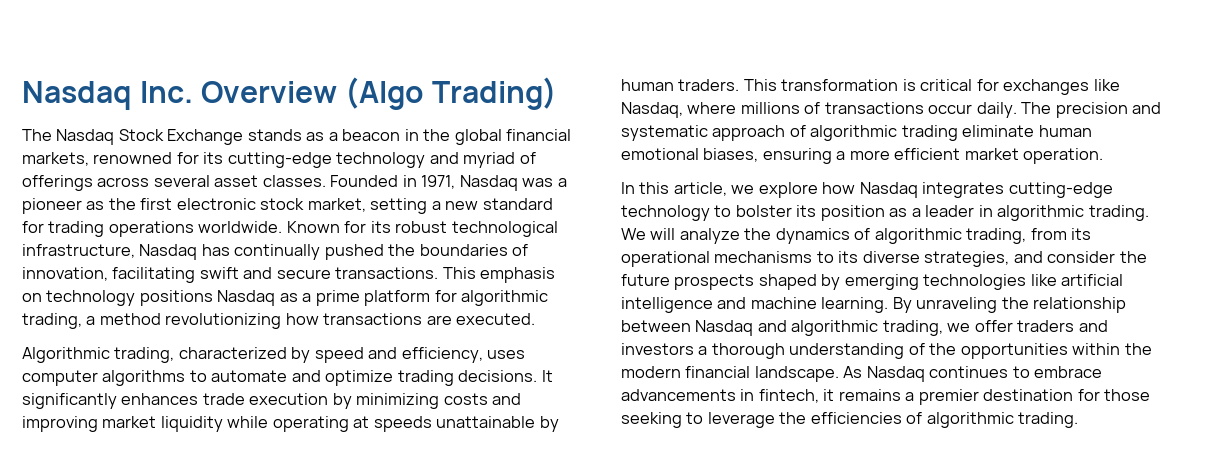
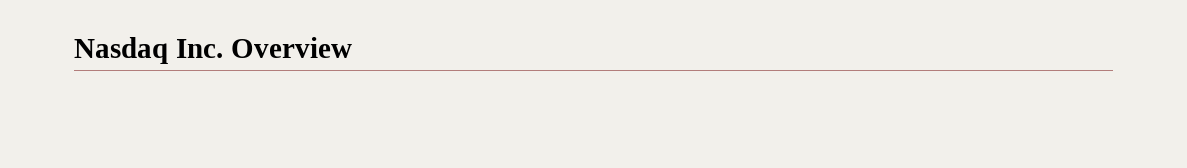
[345,77,558,110] [22,129,572,145] [22,152,536,168] [22,175,567,191] [22,198,553,214] [22,221,558,237] [22,244,529,260] [22,267,556,283] [22,290,549,306] [22,313,536,329] [22,347,526,363] [22,370,553,386] [22,393,522,409] [22,416,559,432] [621,79,1120,95] [621,102,1162,118] [621,125,1092,141] [621,148,1104,164] [621,182,1113,198] [621,205,1149,221] [621,228,1092,244] [621,251,1147,267] [621,274,1124,290] [621,297,1127,313] [621,320,1108,336] [621,343,1152,359] [621,366,1103,382] [621,389,1151,405] [621,412,1079,428] (Algo Trading) // The Nasdaq Stock Exchange stands as a beacon in the global financial markets, renowned for its cutting-edge technology and myriad of offerings across several asset classes. Founded in 1971, Nasdaq was a pioneer as the first electronic stock market, setting a new standard for trading operations worldwide. Known for its robust technological infrastructure, Nasdaq has continually pushed the boundaries of innovation, facilitating swift and secure transactions. This emphasis on technology positions Nasdaq as a prime platform for algorithmic trading, a method revolutionizing how transactions are executed. // Algorithmic trading, characterized by speed and efficiency, uses computer algorithms to automate and optimize trading decisions. It significantly enhances trade execution by minimizing costs and improving market liquidity while operating at speeds unattainable by human traders. This transformation is critical for exchanges like Nasdaq, where millions of transactions occur daily. The precision and systematic approach of algorithmic trading eliminate human emotional biases, ensuring a more efficient market operation. // In this article, we explore how Nasdaq integrates cutting-edge technology to bolster its position as a leader in algorithmic trading. We will analyze the dynamics of algorithmic trading, from its operational mechanisms to its diverse strategies, and consider the future prospects shaped by emerging technologies like artificial intelligence and machine learning. By unraveling the relationship between Nasdaq and algorithmic trading, we offer traders and investors a thorough understanding of the opportunities within the modern financial landscape. As Nasdaq continues to embrace advancements in fintech, it remains a premier destination for those seeking to leverage the efficiencies of algorithmic trading. -> (352, 47) none

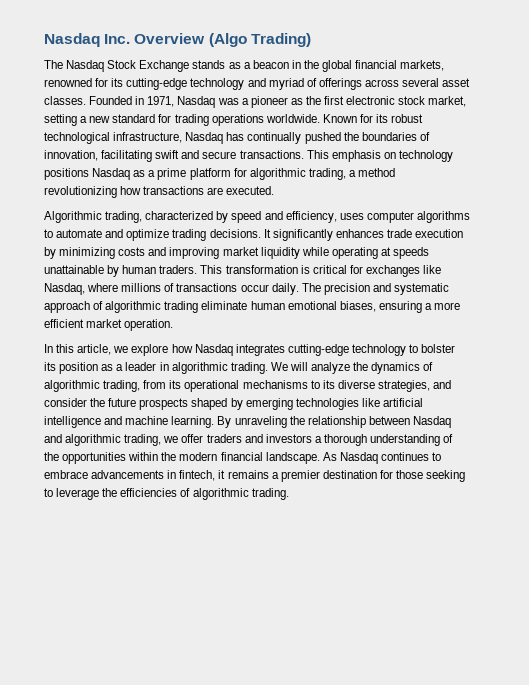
(352, 47) none -> [208,33,311,47] [44,60,445,72] [44,78,471,90] [44,96,467,108] [44,114,424,126] [44,132,430,144] [44,150,453,162] [44,168,396,180] [44,186,275,198] [44,211,470,223] [44,229,464,241] [44,247,430,259] [44,265,442,277] [44,283,450,295] [44,301,461,313] [44,319,174,331] [44,344,456,356] [44,362,434,374] [44,380,452,392] [44,398,423,410] [44,416,451,428] [44,434,454,446] [44,452,442,464] [44,470,466,482] [44,488,289,500] (Algo Trading) // The Nasdaq Stock Exchange stands as a beacon in the global financial markets, renowned for its cutting-edge technology and myriad of offerings across several asset classes. Founded in 1971, Nasdaq was a pioneer as the first electronic stock market, setting a new standard for trading operations worldwide. Known for its robust technological infrastructure, Nasdaq has continually pushed the boundaries of innovation, facilitating swift and secure transactions. This emphasis on technology positions Nasdaq as a prime platform for algorithmic trading, a method revolutionizing how transactions are executed. // Algorithmic trading, characterized by speed and efficiency, uses computer algorithms to automate and optimize trading decisions. It significantly enhances trade execution by minimizing costs and improving market liquidity while operating at speeds unattainable by human traders. This transformation is critical for exchanges like Nasdaq, where millions of transactions occur daily. The precision and systematic approach of algorithmic trading eliminate human emotional biases, ensuring a more efficient market operation. // In this article, we explore how Nasdaq integrates cutting-edge technology to bolster its position as a leader in algorithmic trading. We will analyze the dynamics of algorithmic trading, from its operational mechanisms to its diverse strategies, and consider the future prospects shaped by emerging technologies like artificial intelligence and machine learning. By unraveling the relationship between Nasdaq and algorithmic trading, we offer traders and investors a thorough understanding of the opportunities within the modern financial landscape. As Nasdaq continues to embrace advancements in fintech, it remains a premier destination for those seeking to leverage the efficiencies of algorithmic trading.

